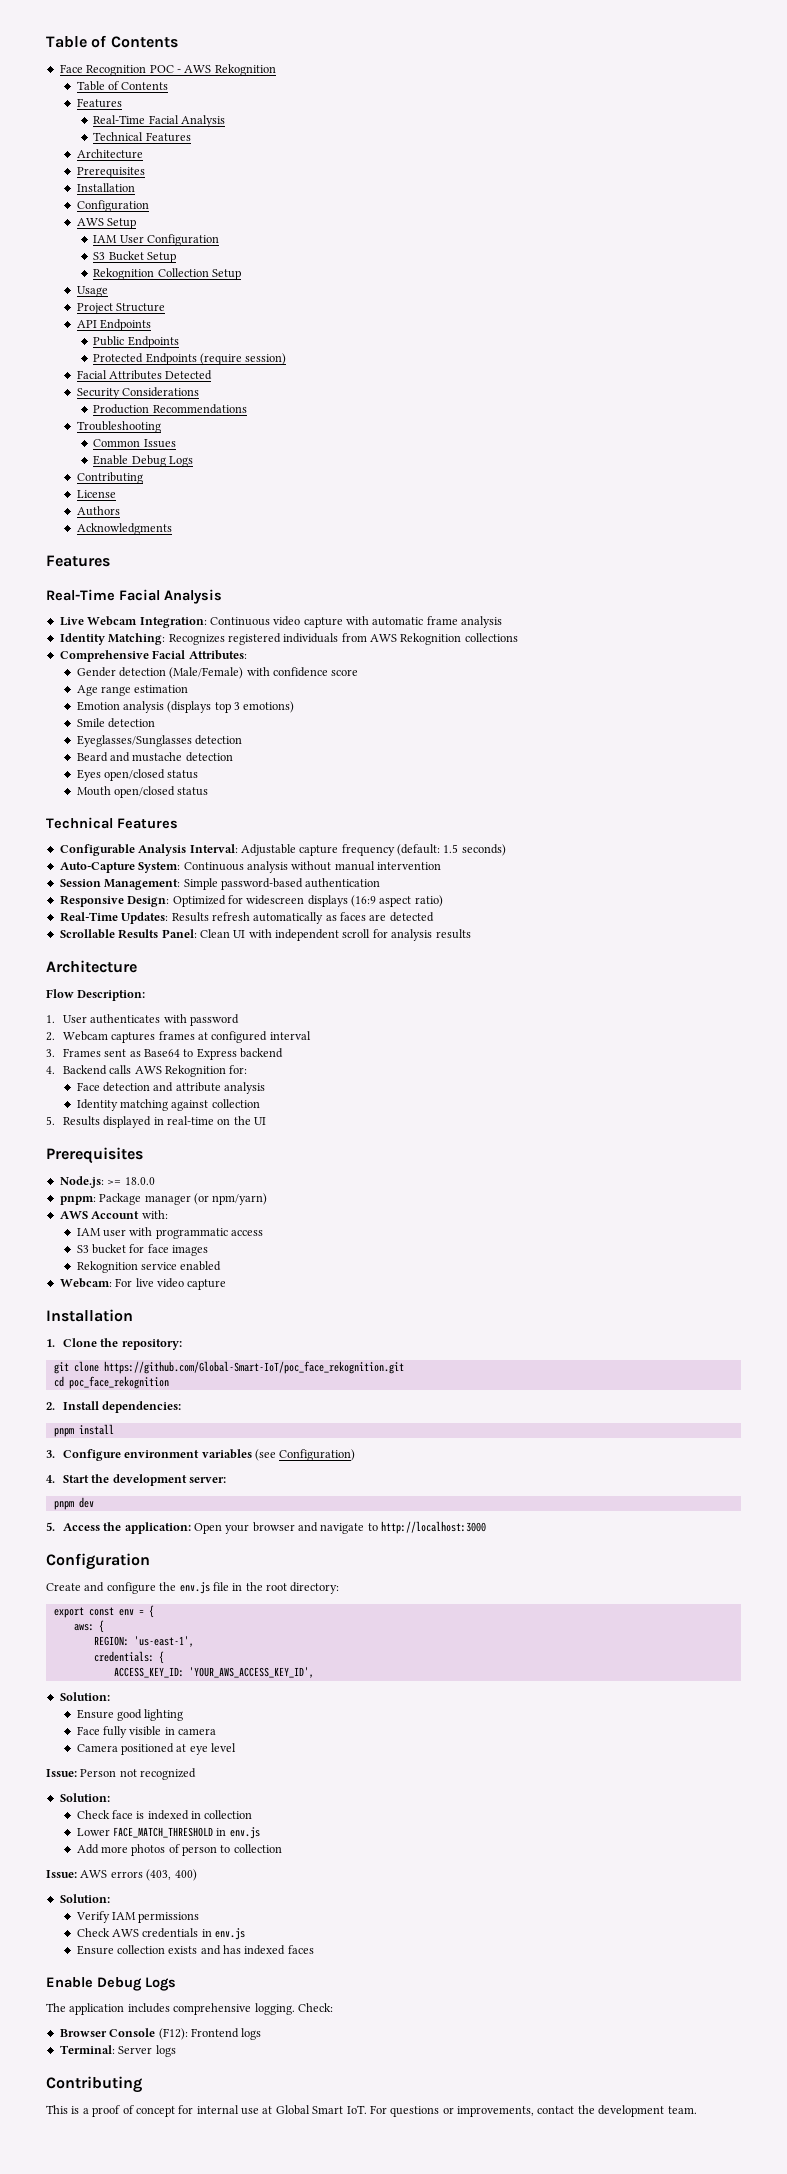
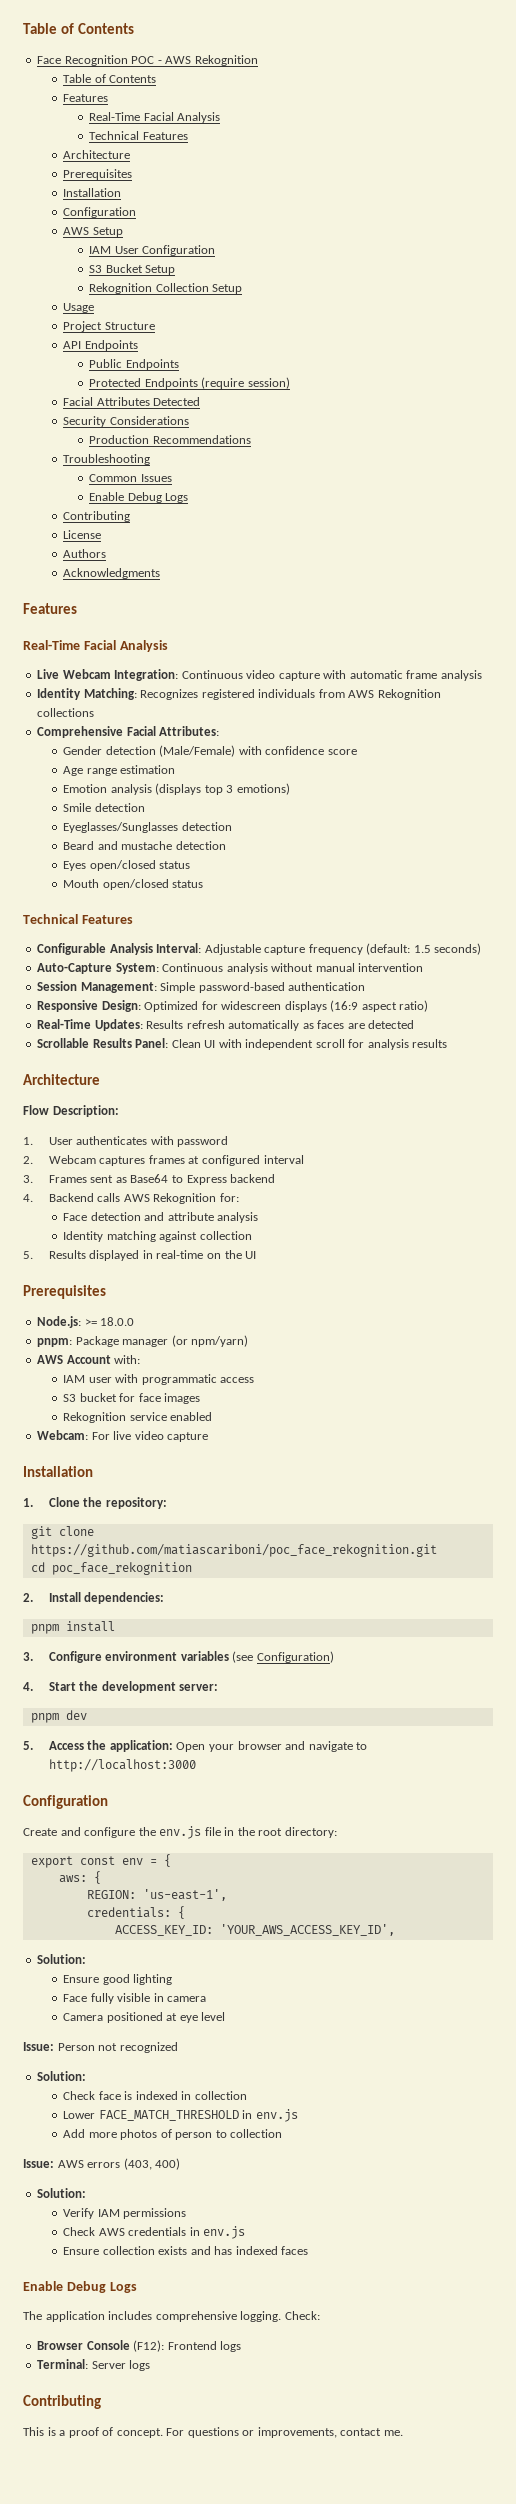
[103,1361,404,1374] https://github.com/Global-Smart-IoT/poc_face_rekognition.git -> [30,1544,437,1557] https://github.com/matiascariboni/poc_face_rekognition.git
[135,2105,367,2117] concept for internal use at Global Smart IoT. -> [116,2428,163,2438] concept.
[577,2105,697,2117] the development team. -> [383,2430,403,2436] me.

